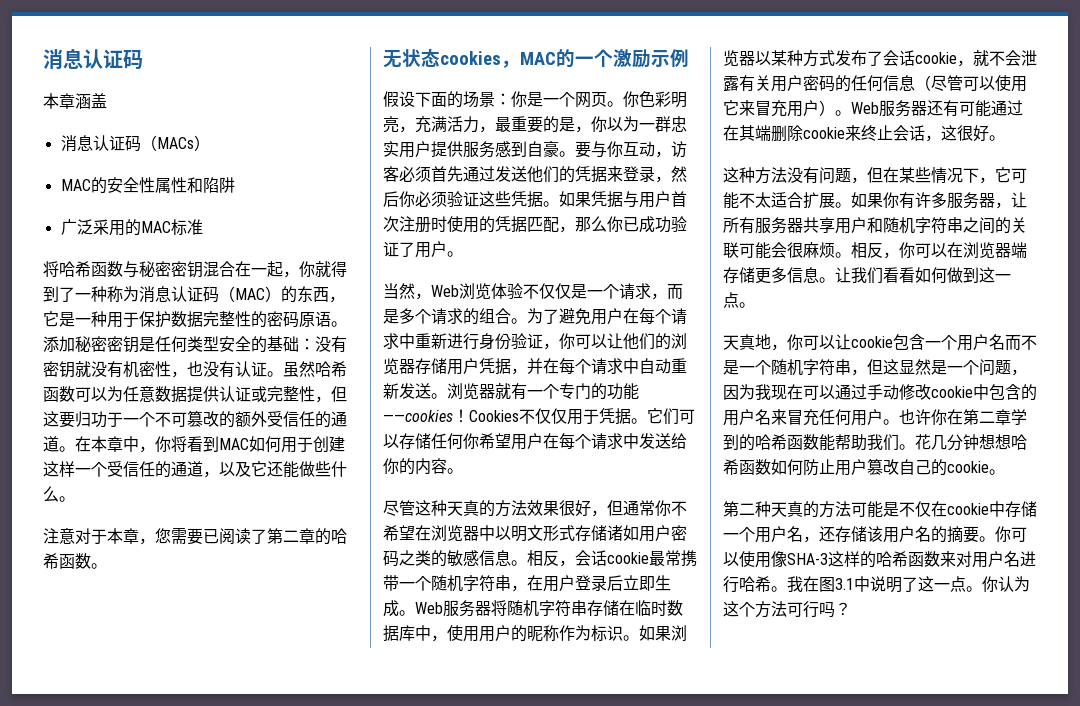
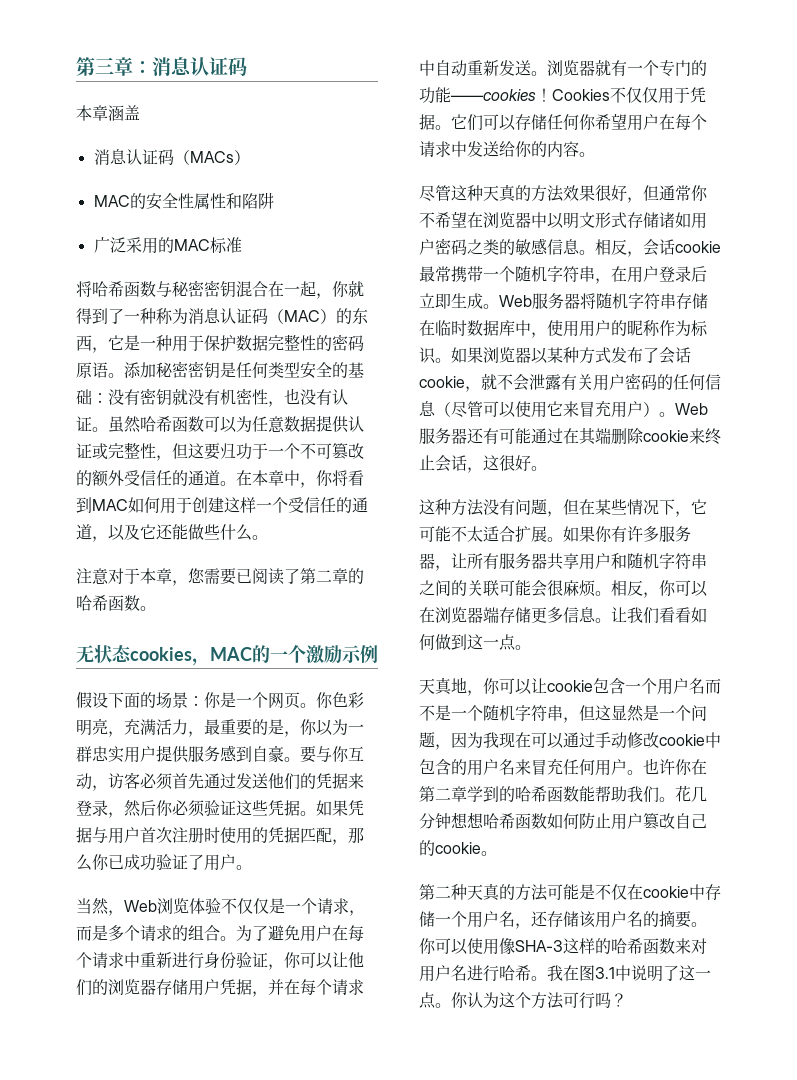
(43, 59) none -> [76,57,152,76] 第三章：

